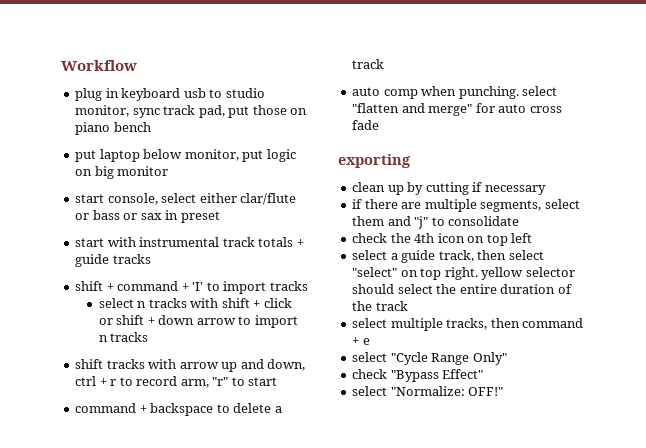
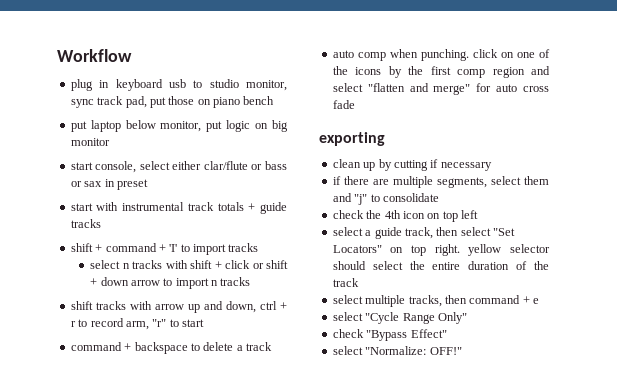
(519, 92) none -> [472,49,550,58] [332,66,550,78] click on one of the icons by the first comp region and
[352,267,398,277] "select" -> [493,228,515,236] [332,245,382,253] "Set Locators"

